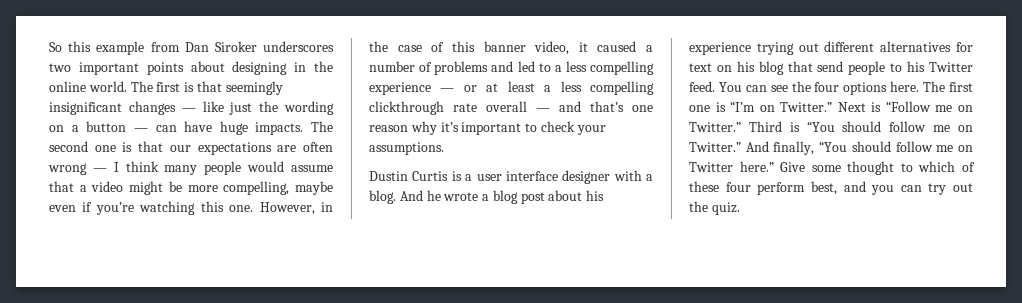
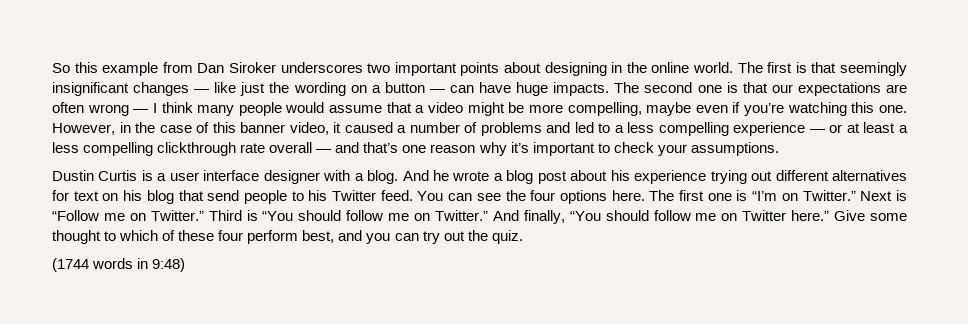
(740, 208) none -> [52,258,186,272] // (1744 words in 9:48)

